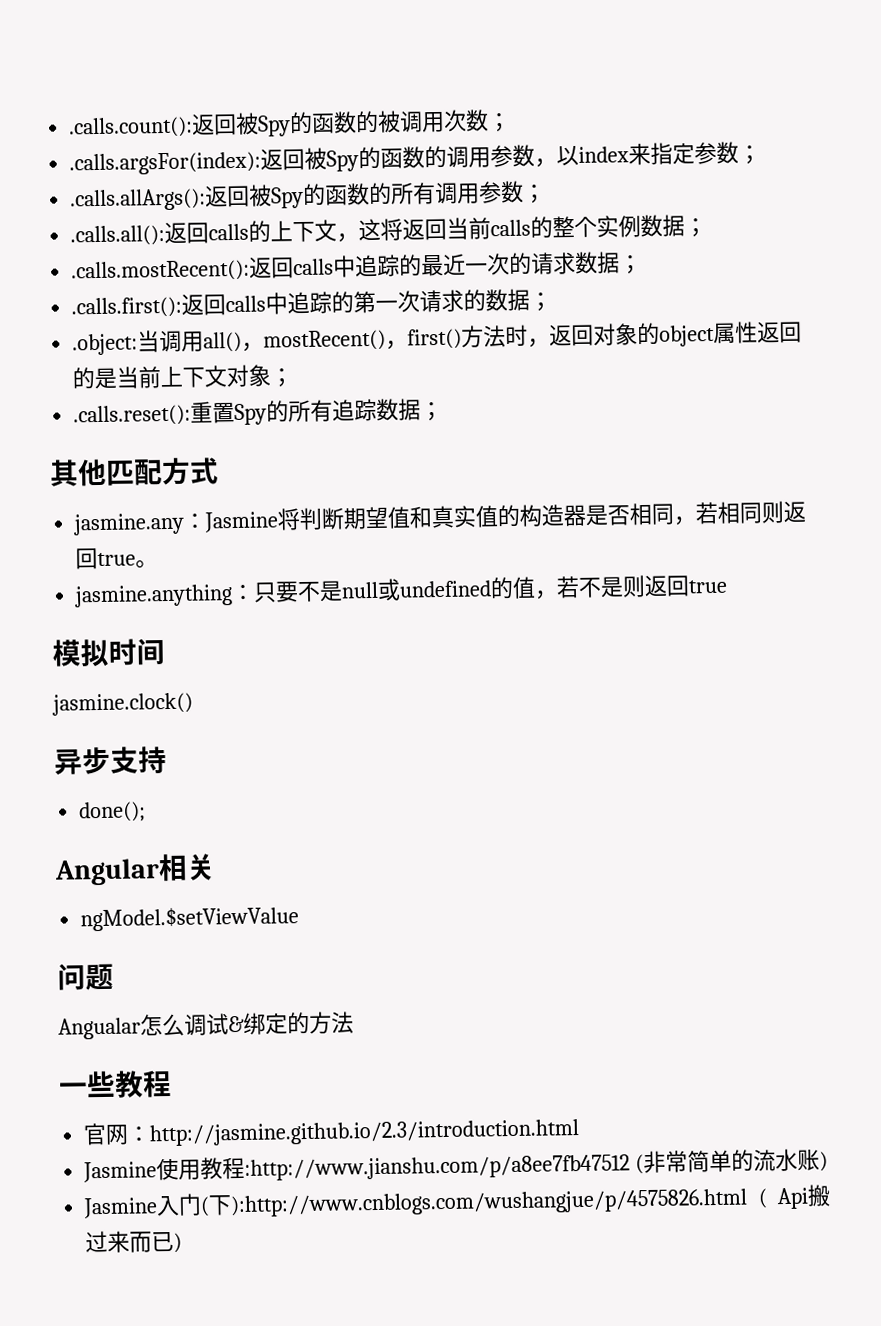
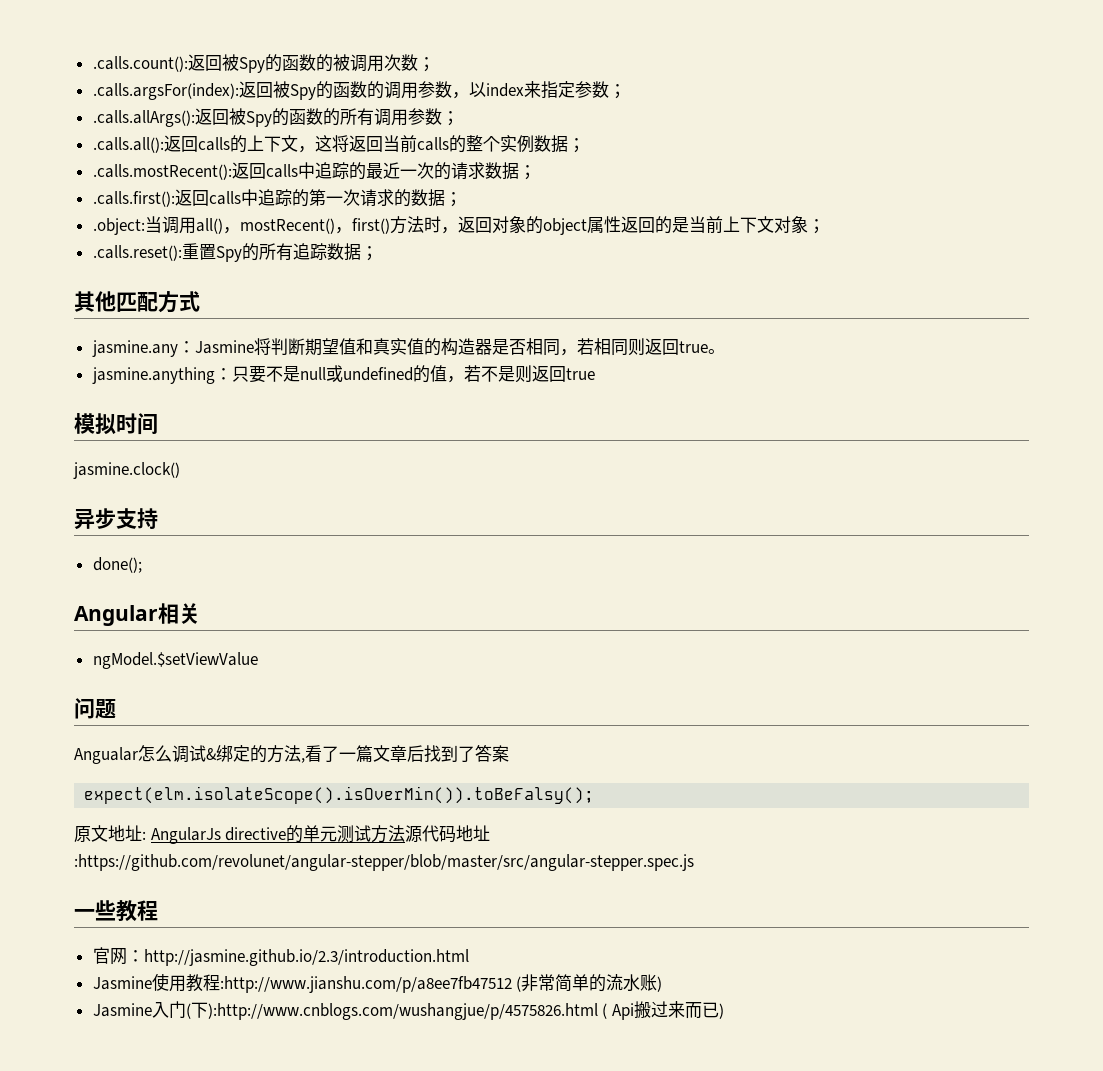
(354, 1022) none -> [301,744,509,763] [84,786,595,804] [74,825,491,844] [74,854,694,871] ,看了一篇文章后找到了答案 // expect(elm.isolateScope().isOverMin()).toBeFalsy(); // 原文地址: AngularJs directive的单元测试方法源代码地址:https://github.com/revolunet/angular-stepper/blob/master/src/angular-stepper.spec.js

